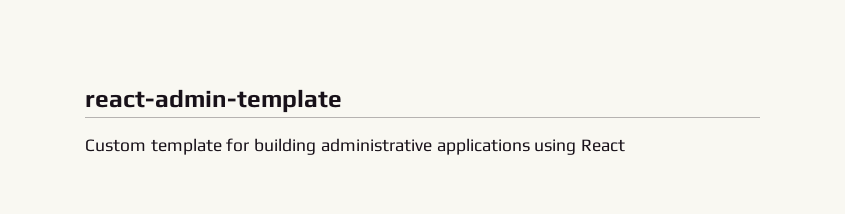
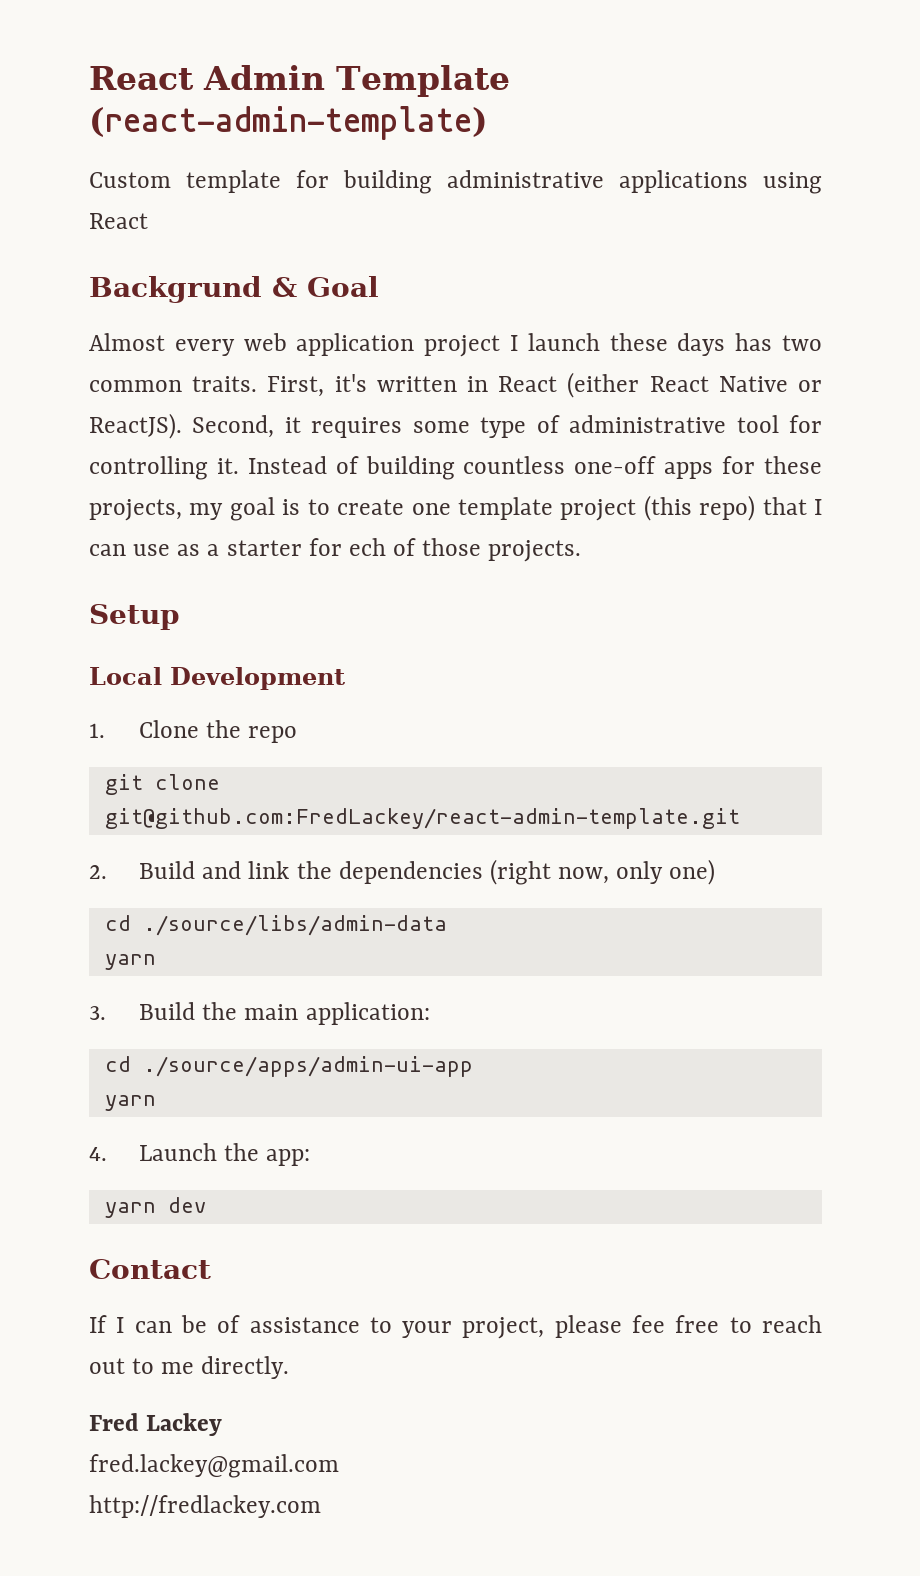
[85,89,342,113] react-admin-template -> [89,65,510,97] [89,106,488,140] React Admin Template (react-admin-template)
(626, 145) none -> [89,276,379,303] [89,333,822,357] [89,372,823,398] [89,413,823,439] [89,456,823,480] [89,495,822,521] [89,538,582,562] [89,604,180,630] [89,667,345,690] [89,720,298,743] [104,774,220,795] [104,808,740,829] [89,859,716,885] [104,915,447,936] [104,954,156,970] [89,1002,430,1025] [104,1056,473,1077] [104,1095,156,1111] [89,1143,311,1166] [104,1197,206,1218] [89,1259,211,1279] [89,1315,822,1339] [89,1356,290,1379] [89,1413,223,1436] [89,1454,339,1478] [89,1495,321,1518] // Backgrund & Goal // Almost every web application project I launch these days has two common traits. First, it's written in React (either React Native or ReactJS). Second, it requires some type of administrative tool for controlling it. Instead of building countless one-off apps for these projects, my goal is to create one template project (this repo) that I can use as a starter for ech of those projects. // Setup // Local Development // 1. Clone the repo // git clone git@github.com:FredLackey/react-admin-template.git // 2. Build and link the dependencies (right now, only one) // cd ./source/libs/admin-data // yarn // 3. Build the main application: // cd ./source/apps/admin-ui-app // yarn // 4. Launch the app: // yarn dev // Contact // If I can be of assistance to your project, please fee free to reach out to me directly. // Fred Lackey // fred.lackey@gmail.com // http://fredlackey.com

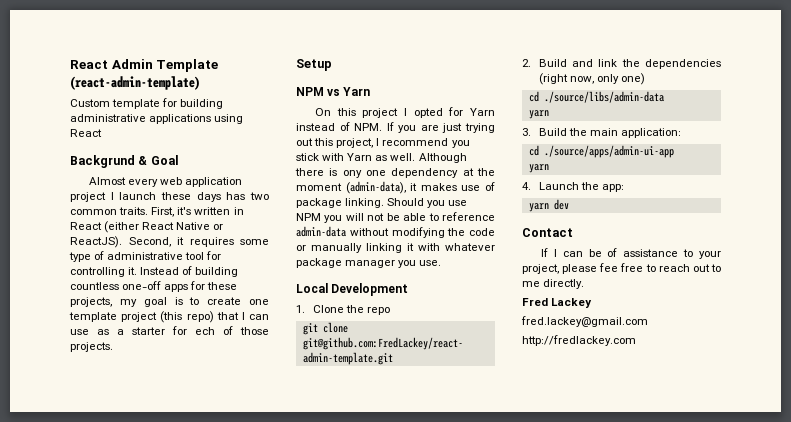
(180, 617) none -> [296,87,371,96] [315,107,495,118] [296,122,495,133] [296,138,470,148] [296,153,467,163] [295,168,495,178] [296,181,495,194] [296,198,468,208] [296,212,495,223] [296,226,495,238] [296,243,495,253] [296,258,442,268] // NPM vs Yarn // On this project I opted for Yarn instead of NPM. If you are just trying out this project, I recommend you stick with Yarn as well. Although there is ony one dependency at the moment (admin-data), it makes use of package linking. Should you use NPM you will not be able to reference admin-data without modifying the code or manually linking it with whatever package manager you use.

